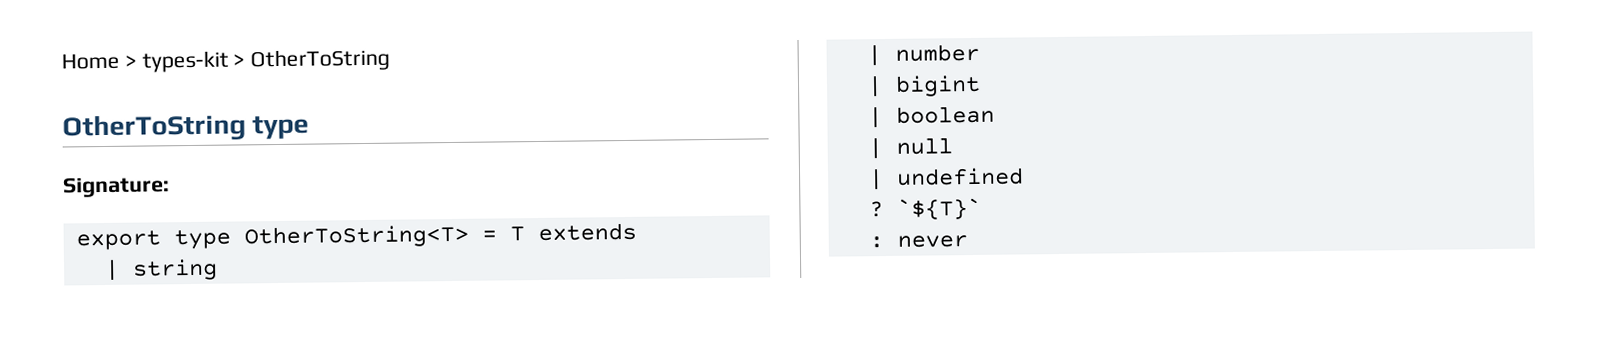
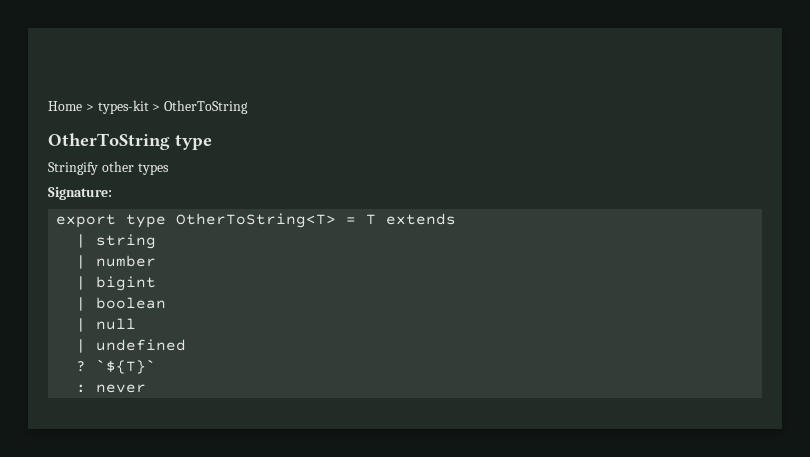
(310, 127) none -> [48,161,169,175] // Stringify other types

